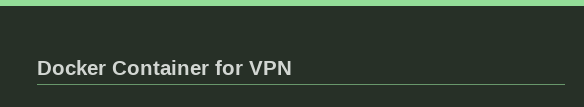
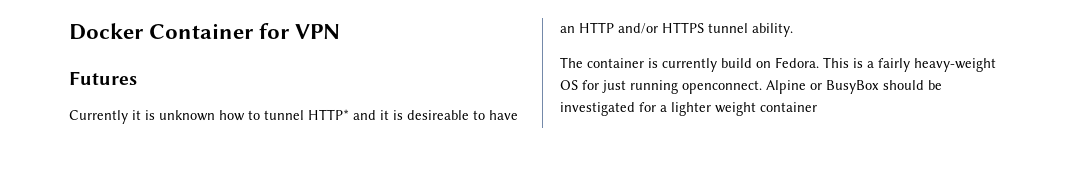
(292, 68) none -> [69,71,137,85] [69,109,518,124] [560,22,793,37] [560,57,996,72] [560,80,942,94] [560,102,817,116] // Futures // Currently it is unknown how to tunnel HTTP* and it is desireable to have an HTTP and/or HTTPS tunnel ability. // The container is currently build on Fedora. This is a fairly heavy-weight OS for just running openconnect. Alpine or BusyBox should be investigated for a lighter weight container

